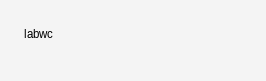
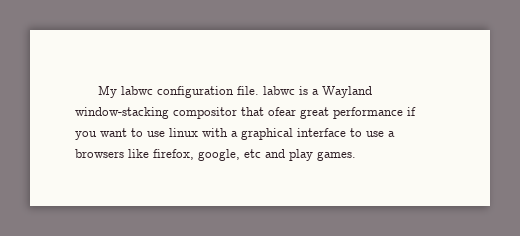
[24,29,53,38] labwc -> [98,85,373,98] [75,107,416,119] [75,128,395,140] [75,149,356,161] My labwc configuration file. labwc is a Wayland window-stacking compositor that ofear great performance if you want to use linux with a graphical interface to use a browsers like firefox, google, etc and play games.

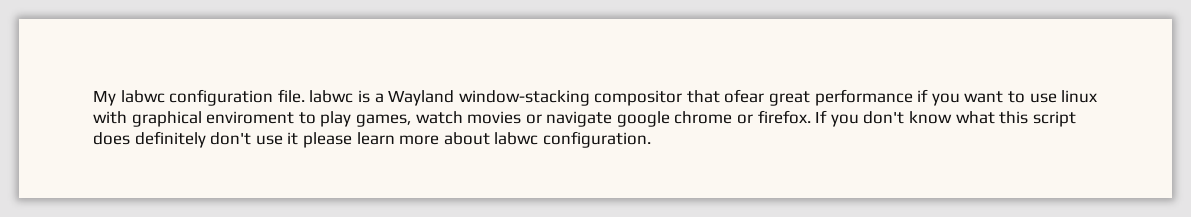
[231,128,395,140] [75,149,356,161] a graphical interface to use a browsers like firefox, google, etc and play games. -> [131,110,1076,127] [93,131,651,148] graphical enviroment to play games, watch movies or navigate google chrome or firefox. If you don't know what this script does definitely don't use it please learn more about labwc configuration.

